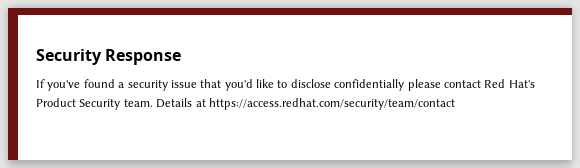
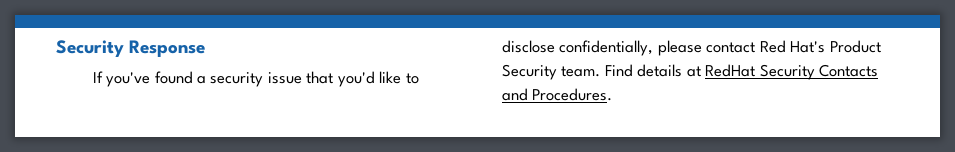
[334,79,405,91] confidentially -> [559,40,654,56] confidentially,
[156,98,455,110] Details at https://access.redhat.com/security/team/contact -> [604,64,879,80] [502,88,613,101] Find details at RedHat Security Contacts and Procedures.

